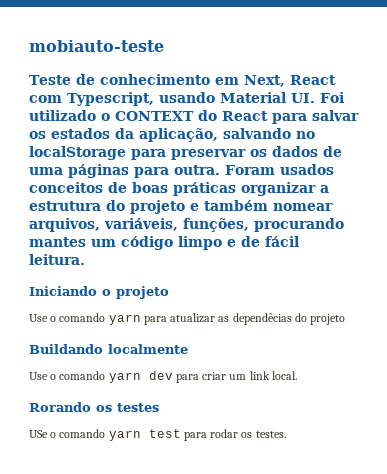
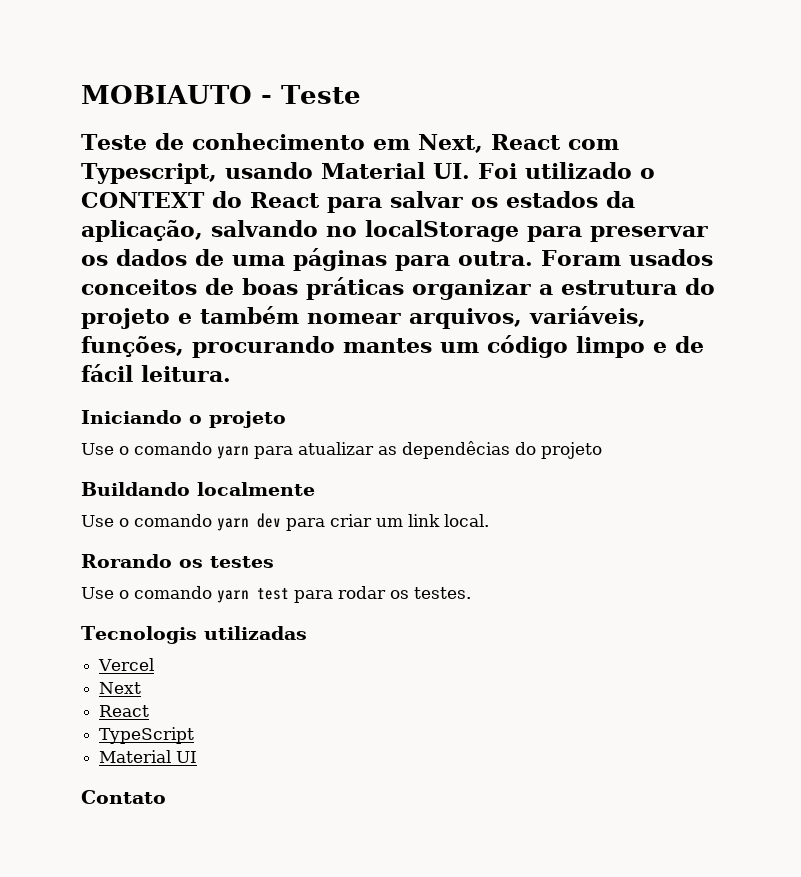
[29,40,164,52] mobiauto-teste -> [81,85,361,104] MOBIAUTO - Teste
[29,430,48,438] USe -> [81,587,114,599] Use
(286, 434) none -> [81,626,307,644] [98,658,155,671] [99,682,142,694] [99,705,150,717] [99,727,195,744] [99,750,198,763] [81,790,166,804] // Tecnologis utilizadas // Vercel // Next // React // TypeScript // Material UI // Contato

